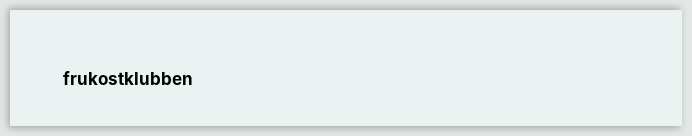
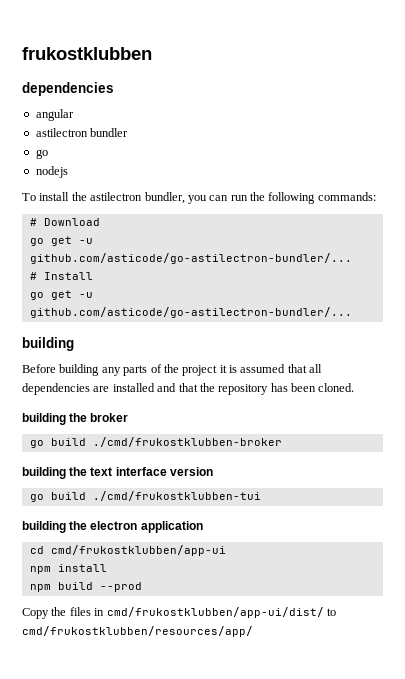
(193, 78) none -> [22,82,114,96] [35,109,74,121] [35,128,129,137] [35,149,48,159] [35,166,68,178] [22,192,376,204] [29,218,100,226] [29,236,93,246] [29,253,352,264] [29,272,93,280] [29,290,93,300] [29,307,352,318] [22,337,74,351] [22,364,323,376] [22,383,355,395] [22,413,129,425] [29,437,282,448] [22,467,213,479] [29,491,261,502] [22,521,203,533] [29,545,226,556] [29,564,107,574] [29,582,142,592] [22,607,336,619] [22,626,253,637] // dependencies // angular // astilectron bundler // go // nodejs // To install the astilectron bundler, you can run the following commands: // # Download // go get -u github.com/asticode/go-astilectron-bundler/... // # Install // go get -u github.com/asticode/go-astilectron-bundler/... // building // Before building any parts of the project it is assumed that all dependencies are installed and that the repository has been cloned. // building the broker // go build ./cmd/frukostklubben-broker // building the text interface version // go build ./cmd/frukostklubben-tui // building the electron application // cd cmd/frukostklubben/app-ui // npm install // npm build --prod // Copy the files in cmd/frukostklubben/app-ui/dist/ to cmd/frukostklubben/resources/app/

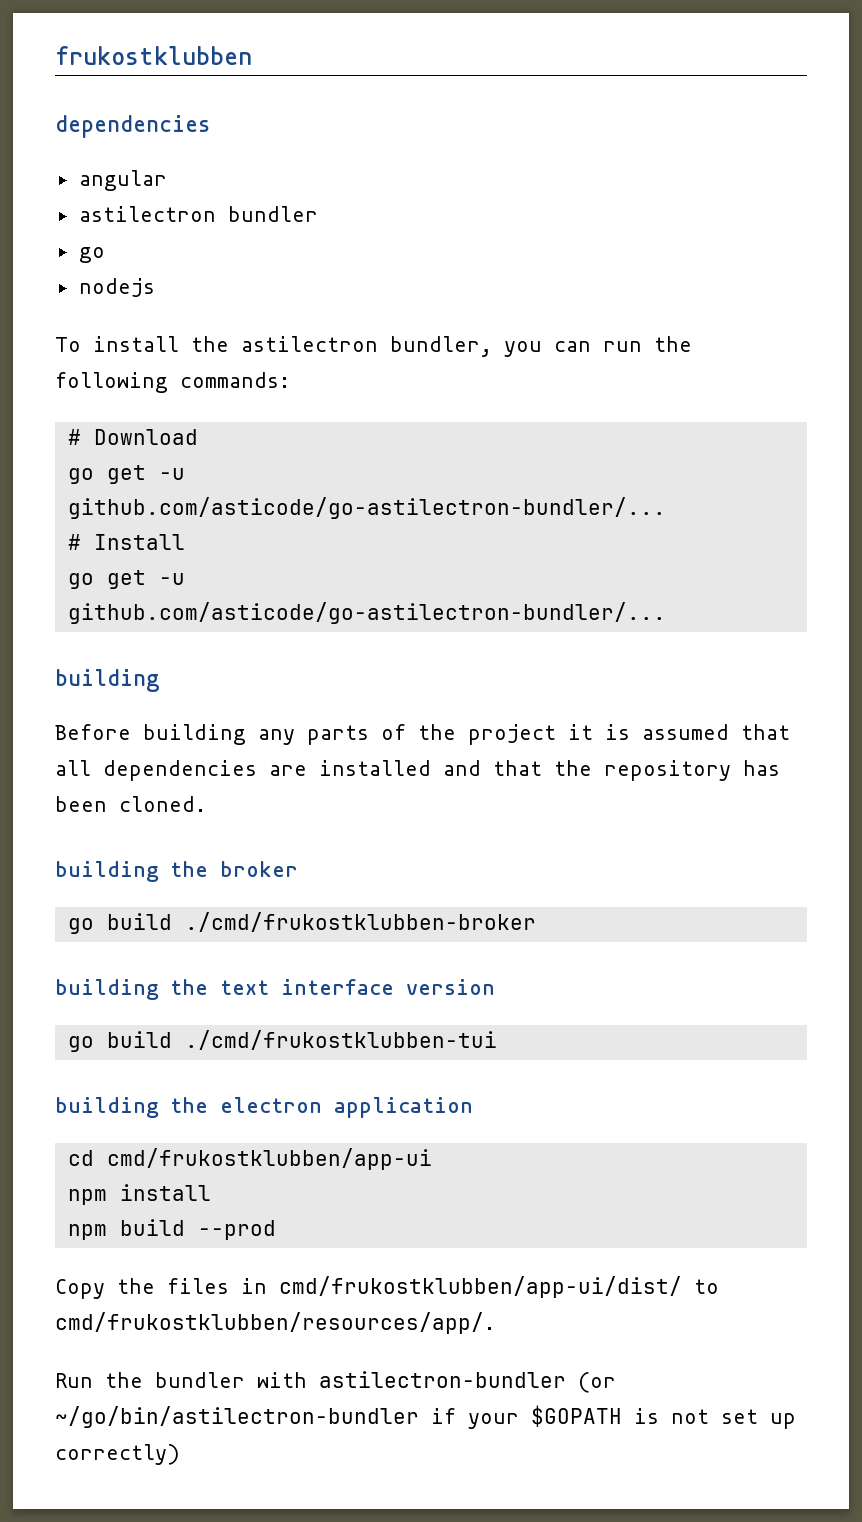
[22,626,253,637] cmd/frukostklubben/resources/app/ -> [55,1312,495,1334] [55,1371,616,1393] [55,1405,796,1429] [55,1444,180,1465] cmd/frukostklubben/resources/app/. // Run the bundler with astilectron-bundler (or ~/go/bin/astilectron-bundler if your $GOPATH is not set up correctly)

